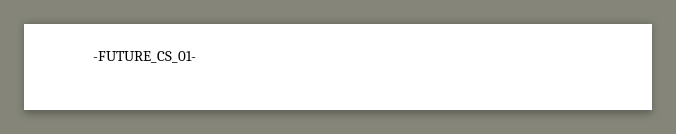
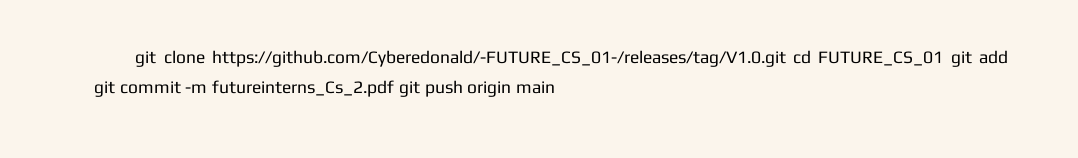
[93,51,196,63] -FUTURE_CS_01- -> [135,50,1008,67] [94,80,556,97] git clone https://github.com/Cyberedonald/-FUTURE_CS_01-/releases/tag/V1.0.git cd FUTURE_CS_01 git add git commit -m futureinterns_Cs_2.pdf git push origin main

